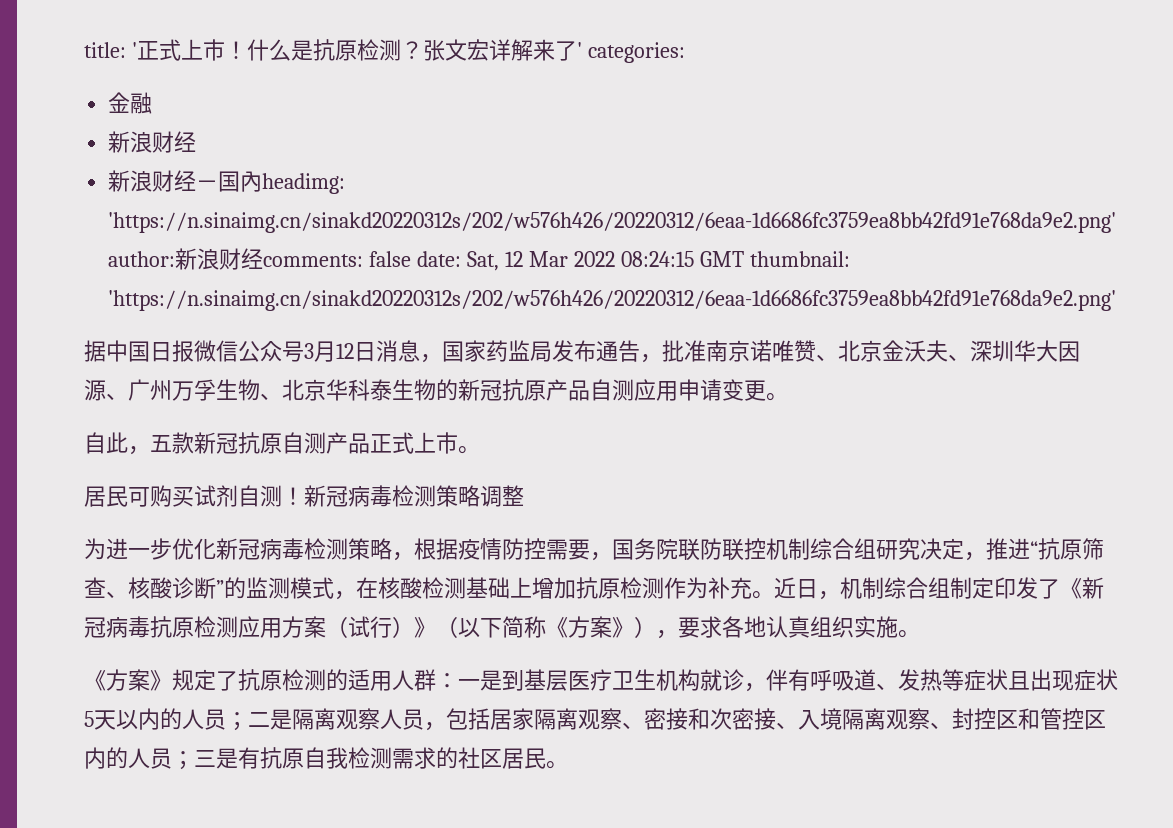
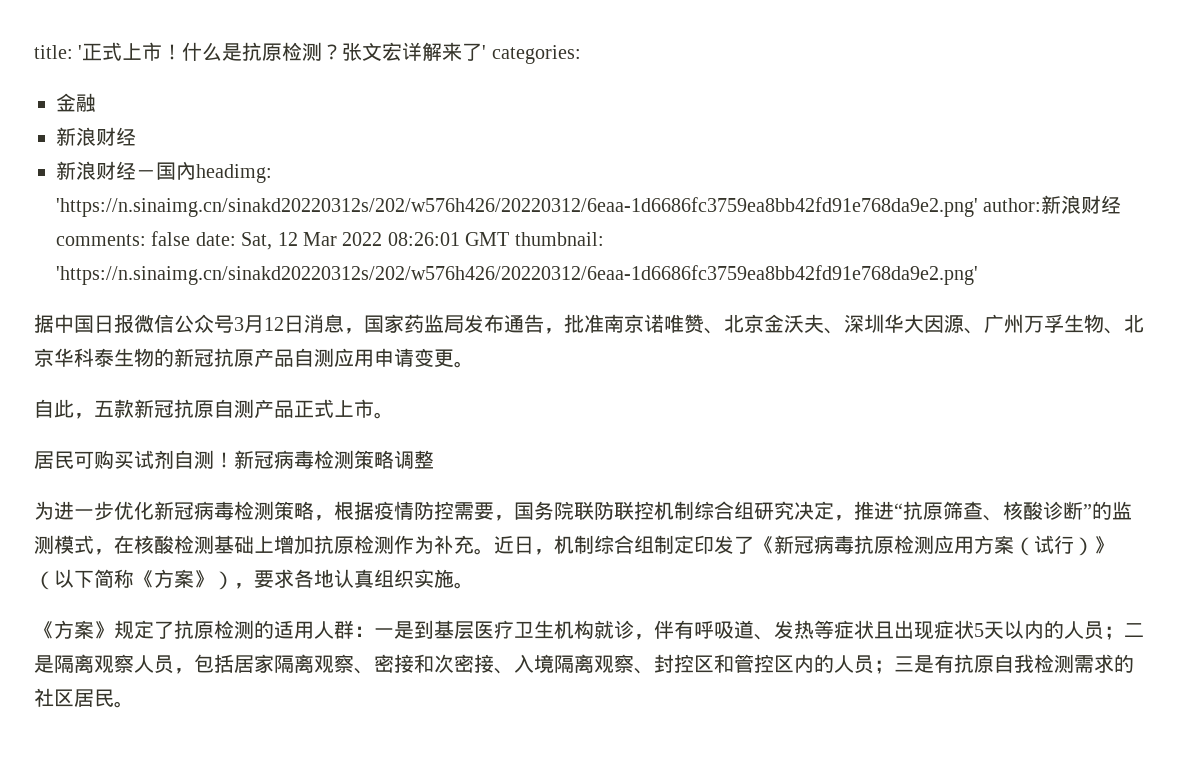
[620,251,694,267] 08:24:15 -> [387,232,460,246] 08:26:01

